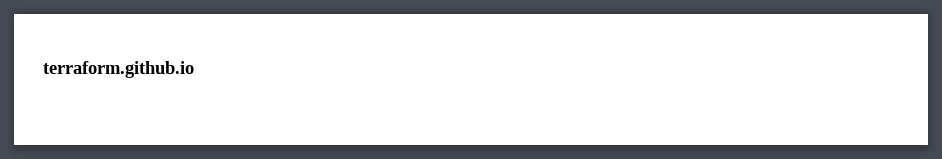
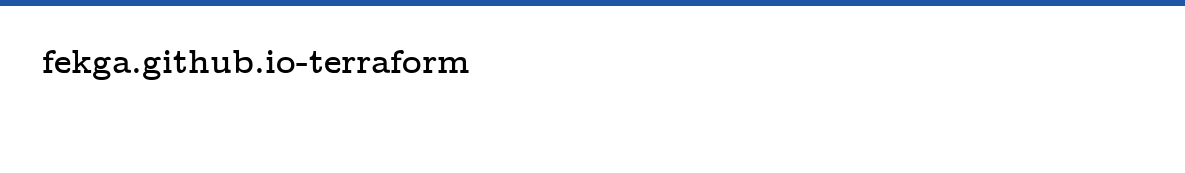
[43,61,194,78] terraform.github.io -> [42,50,470,80] fekga.github.io-terraform

